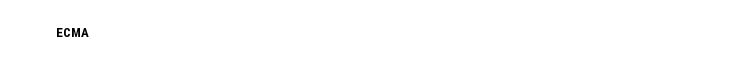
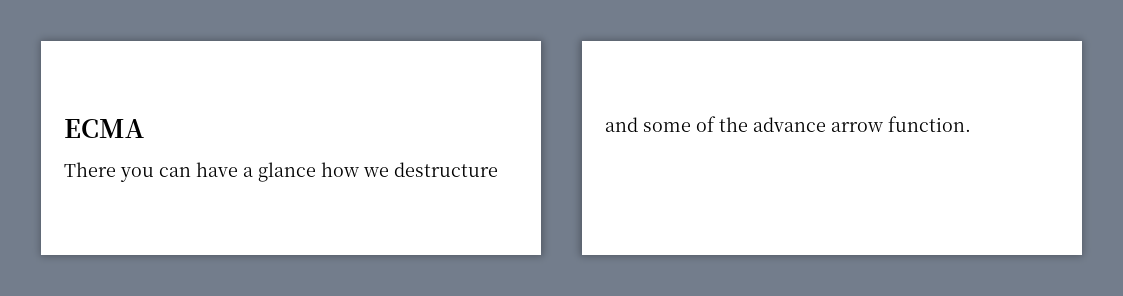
(89, 32) none -> [64,162,498,182] [605,116,971,132] // There you can have a glance how we destructure and some of the advance arrow function.

